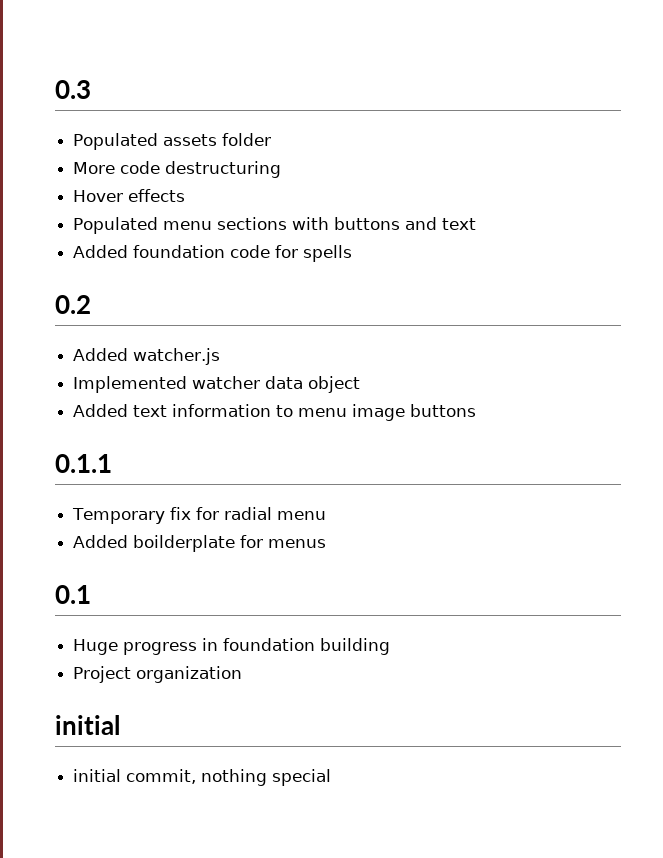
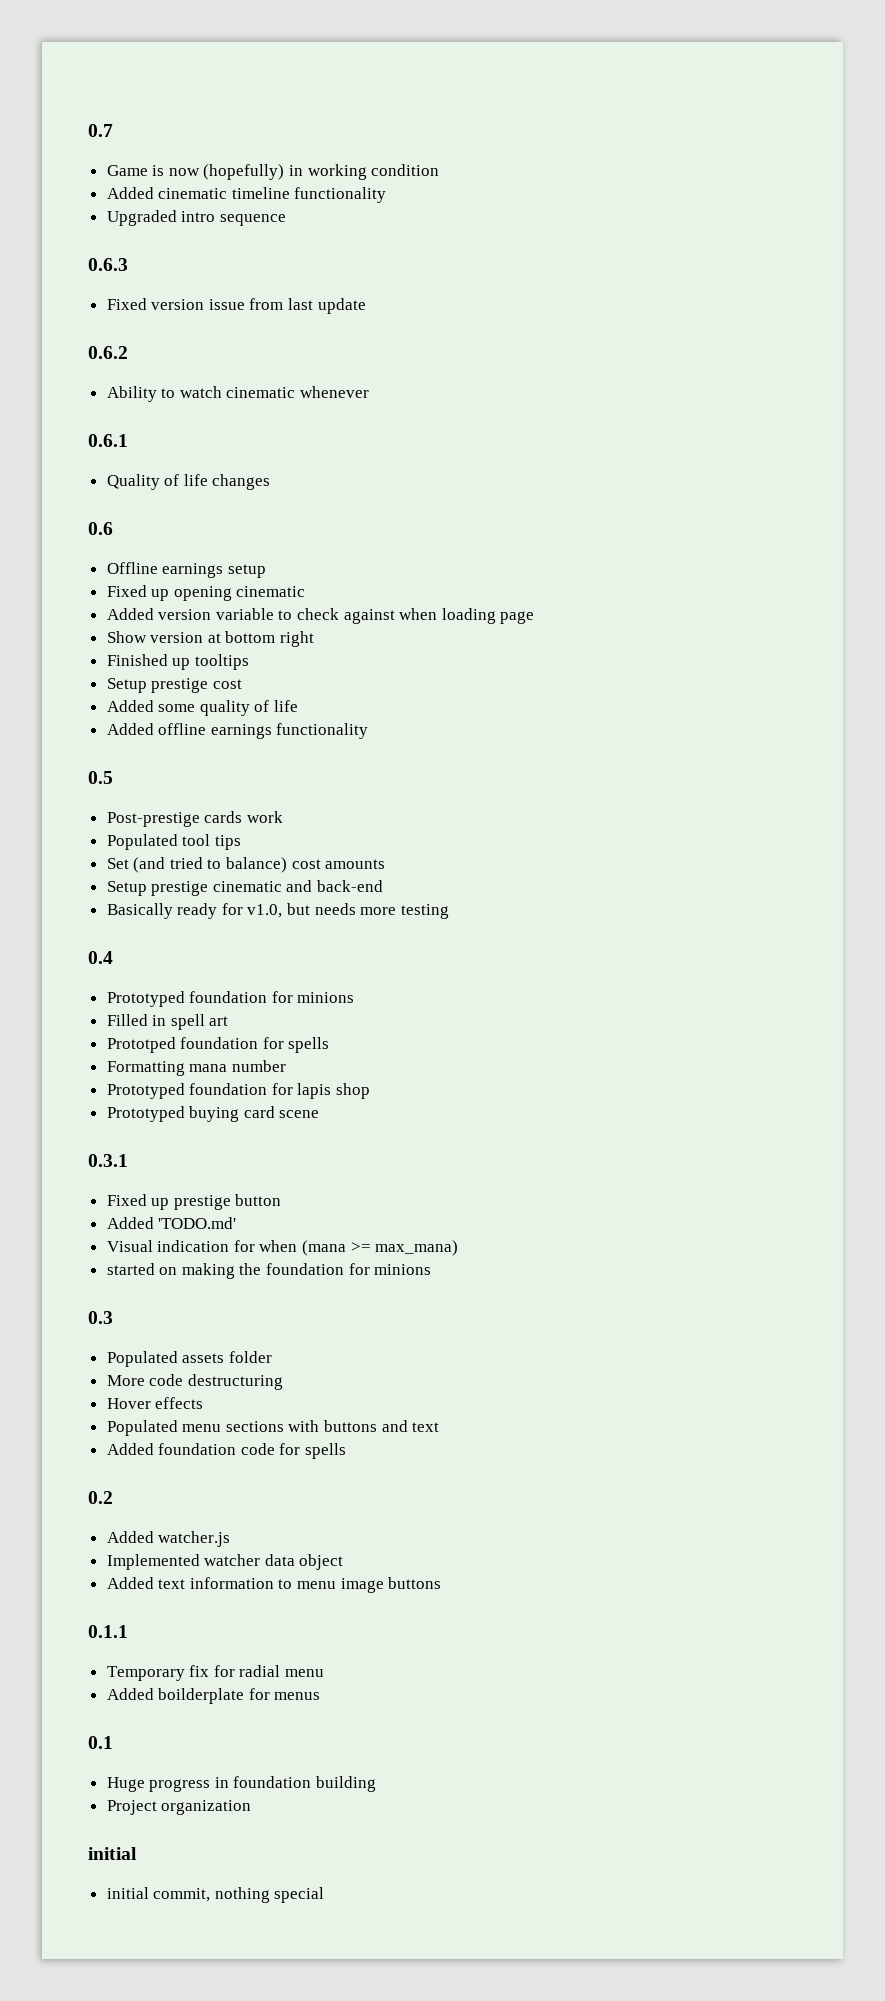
(55, 89) none -> [88,124,113,137] [106,164,440,180] [106,187,387,203] [106,210,286,226] [88,258,128,271] [106,298,366,314] [88,346,128,359] [106,386,370,402] [88,434,128,447] [106,474,271,490] [88,522,113,535] [106,562,266,578] [106,585,306,601] [106,608,535,624] [106,631,315,647] [106,654,249,670] [106,678,242,693] [106,700,299,716] [106,723,369,739] [88,771,113,784] [106,811,283,827] [106,834,241,850] [106,857,386,873] [106,880,384,896] [106,903,449,919] [88,951,113,964] [106,991,355,1007] [106,1014,229,1030] [106,1037,330,1053] [106,1060,286,1076] [106,1083,371,1099] [106,1106,320,1122] [88,1154,128,1167] [106,1194,282,1210] [106,1217,237,1229] [106,1240,459,1256] [106,1263,432,1279] 0.7 // Game is now (hopefully) in working condition // Added cinematic timeline functionality // Upgraded intro sequence // 0.6.3 // Fixed version issue from last update // 0.6.2 // Ability to watch cinematic whenever // 0.6.1 // Quality of life changes // 0.6 // Offline earnings setup // Fixed up opening cinematic // Added version variable to check against when loading page // Show version at bottom right // Finished up tooltips // Setup prestige cost // Added some quality of life // Added offline earnings functionality // 0.5 // Post-prestige cards work // Populated tool tips // Set (and tried to balance) cost amounts // Setup prestige cinematic and back-end // Basically ready for v1.0, but needs more testing // 0.4 // Prototyped foundation for minions // Filled in spell art // Prototped foundation for spells // Formatting mana number // Prototyped foundation for lapis shop // Prototyped buying card scene // 0.3.1 // Fixed up prestige button // Added 'TODO.md' // Visual indication for when (mana >= max_mana) // started on making the foundation for minions //

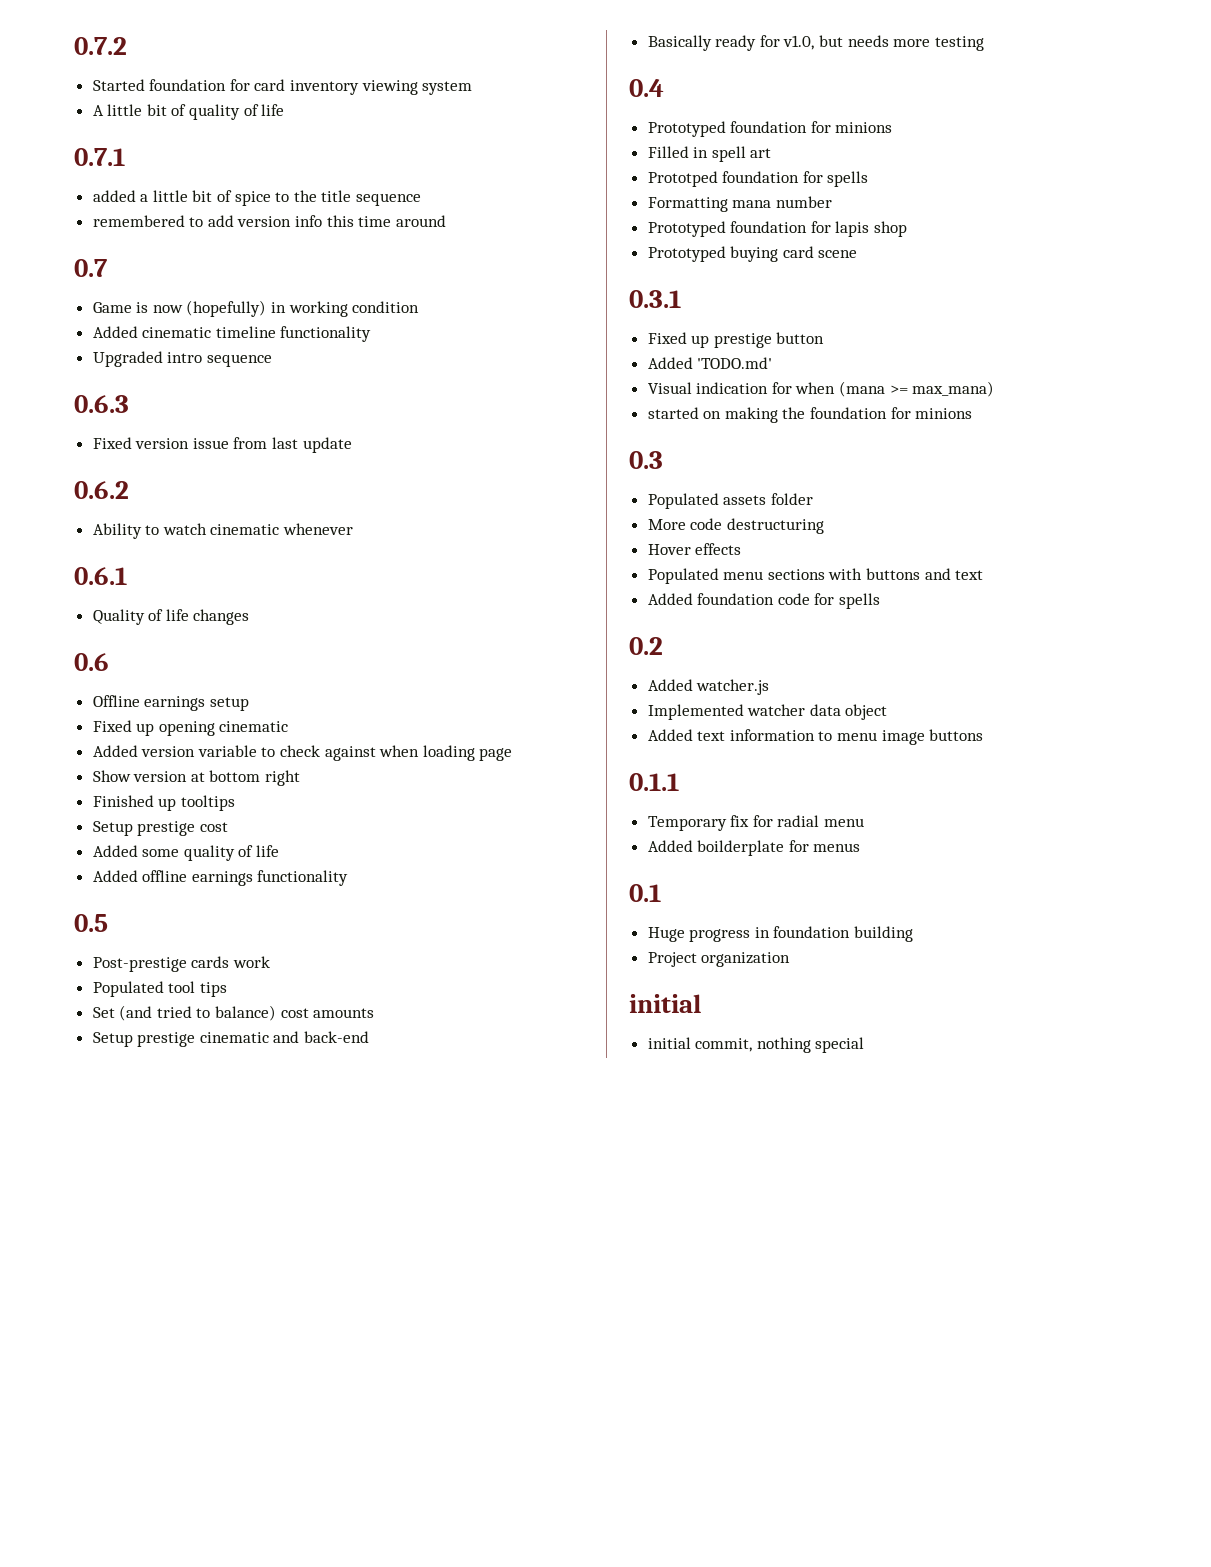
(88, 130) none -> [74,37,127,55] [92,79,473,95] [92,104,285,120] [74,148,125,166] [92,190,422,206] [92,215,446,227] 0.7.2 // Started foundation for card inventory viewing system // A little bit of quality of life // 0.7.1 // added a little bit of spice to the title sequence // remembered to add version info this time around //

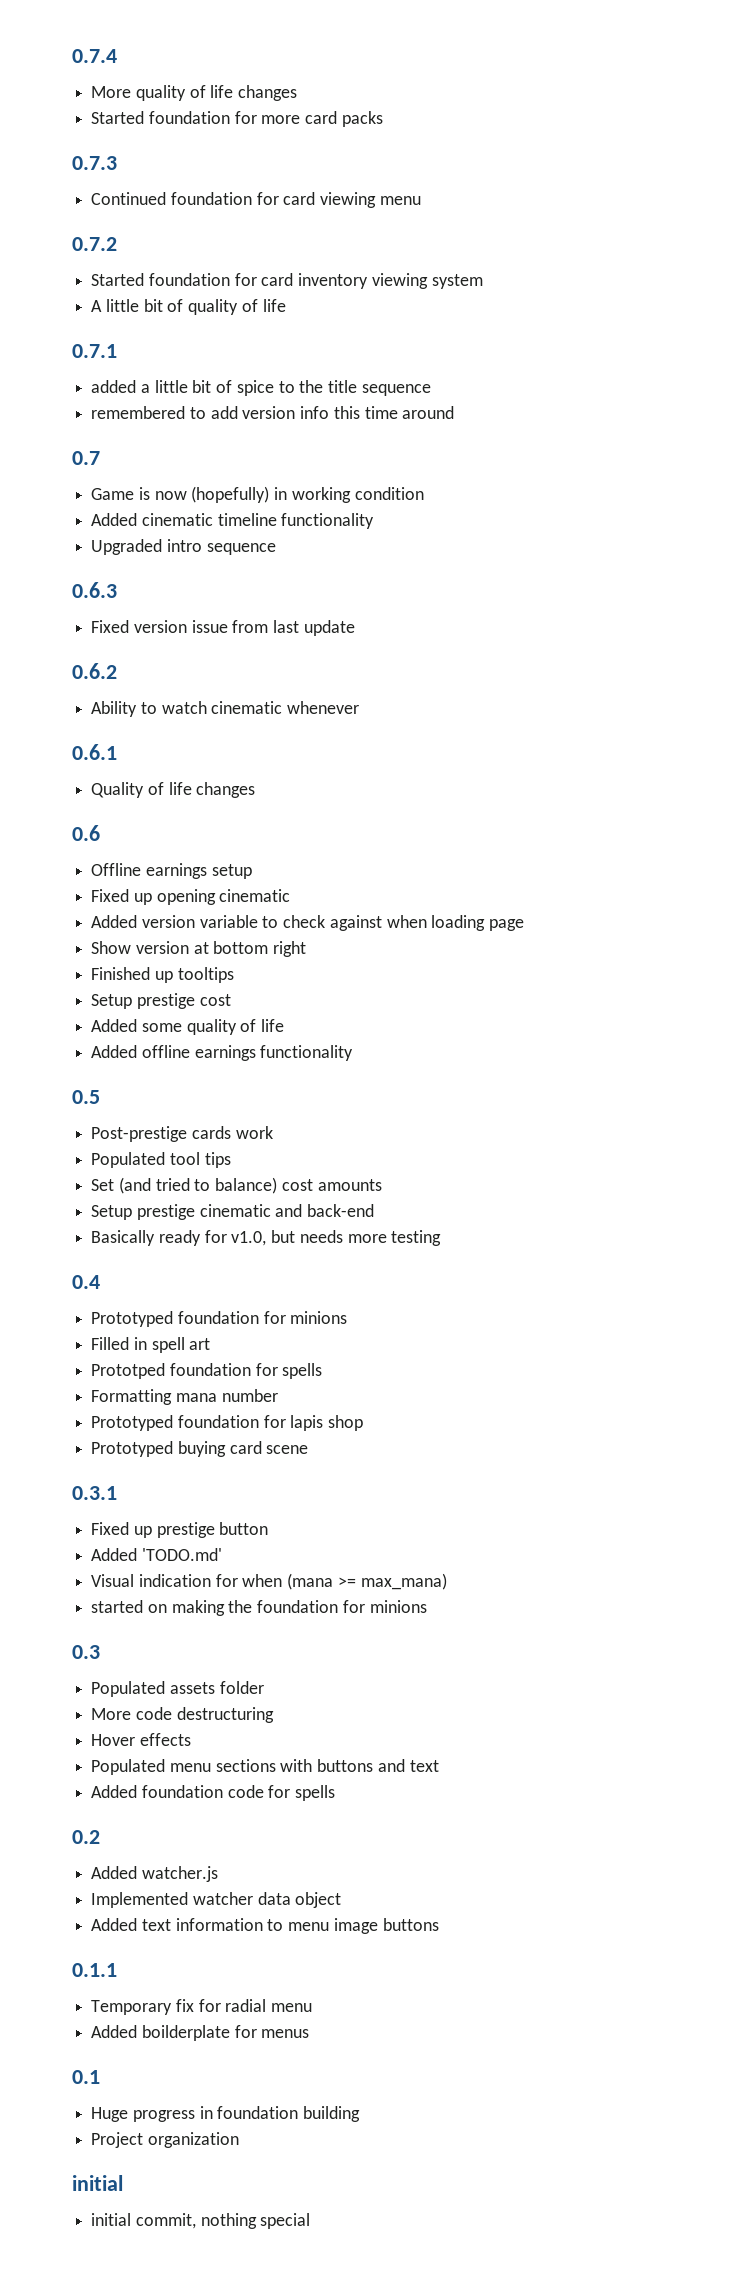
(74, 46) none -> [72,49,117,63] [91,85,298,101] [91,111,383,127] [72,156,117,170] [91,192,421,208] 0.7.4 // More quality of life changes // Started foundation for more card packs // 0.7.3 // Continued foundation for card viewing menu //

